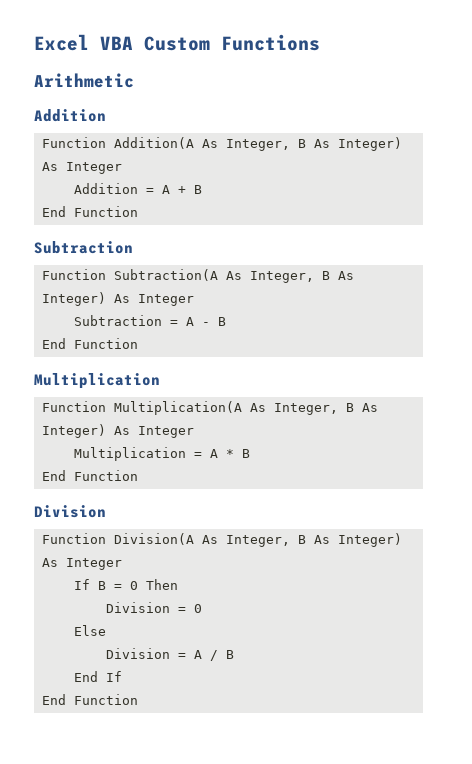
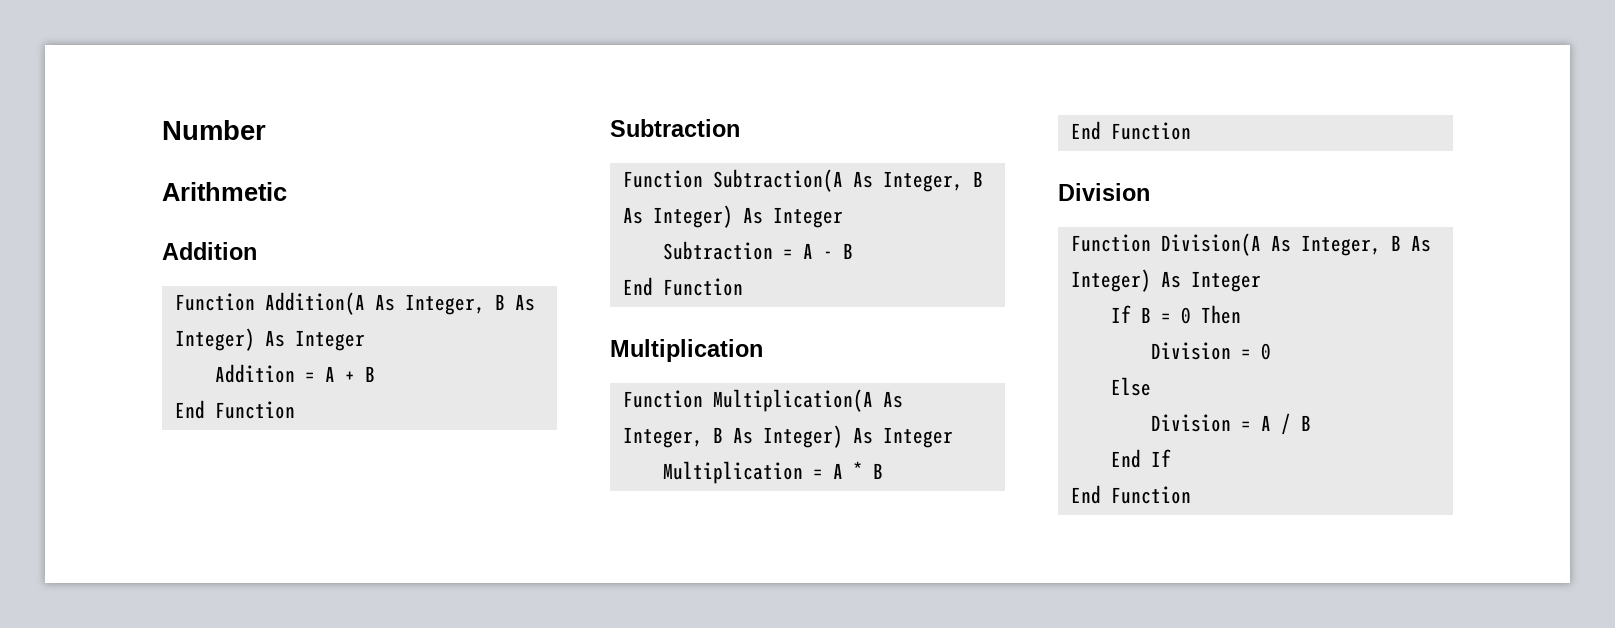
[34,34,320,51] Excel VBA Custom Functions -> [162,120,266,140] Number

